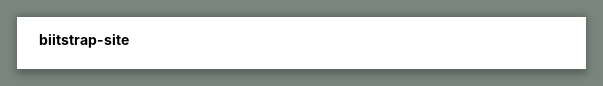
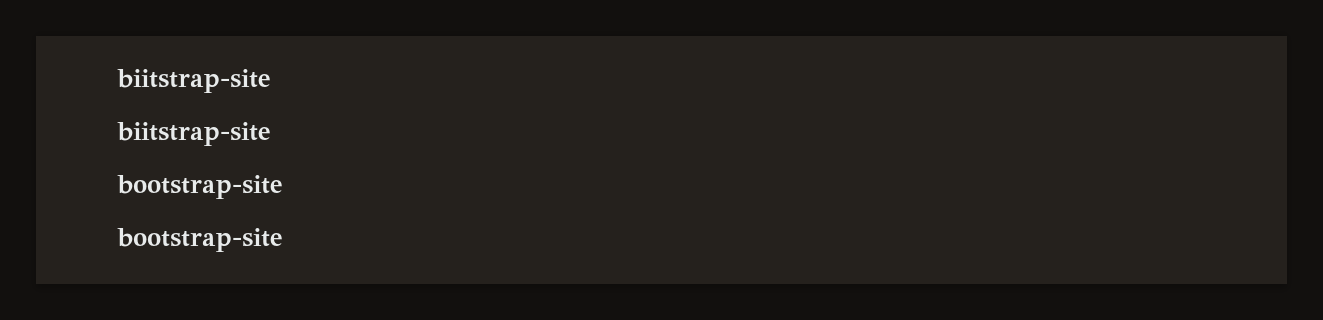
[39,33,129,48] biitstrap-site -> [117,69,271,93] [117,122,271,146] [117,175,283,199] [117,228,283,252] biitstrap-site // biitstrap-site // bootstrap-site // bootstrap-site

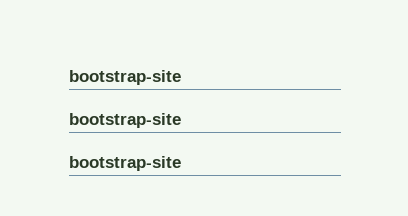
[117,69,271,93] [117,122,271,146] biitstrap-site // biitstrap-site -> [69,70,181,85] bootstrap-site

